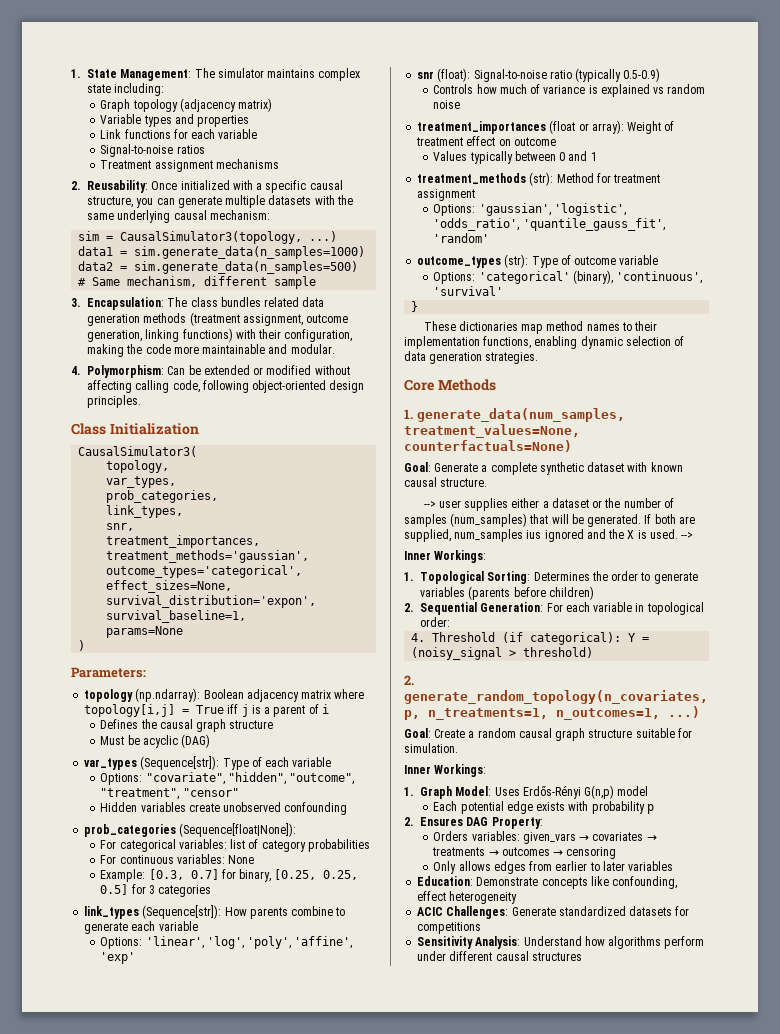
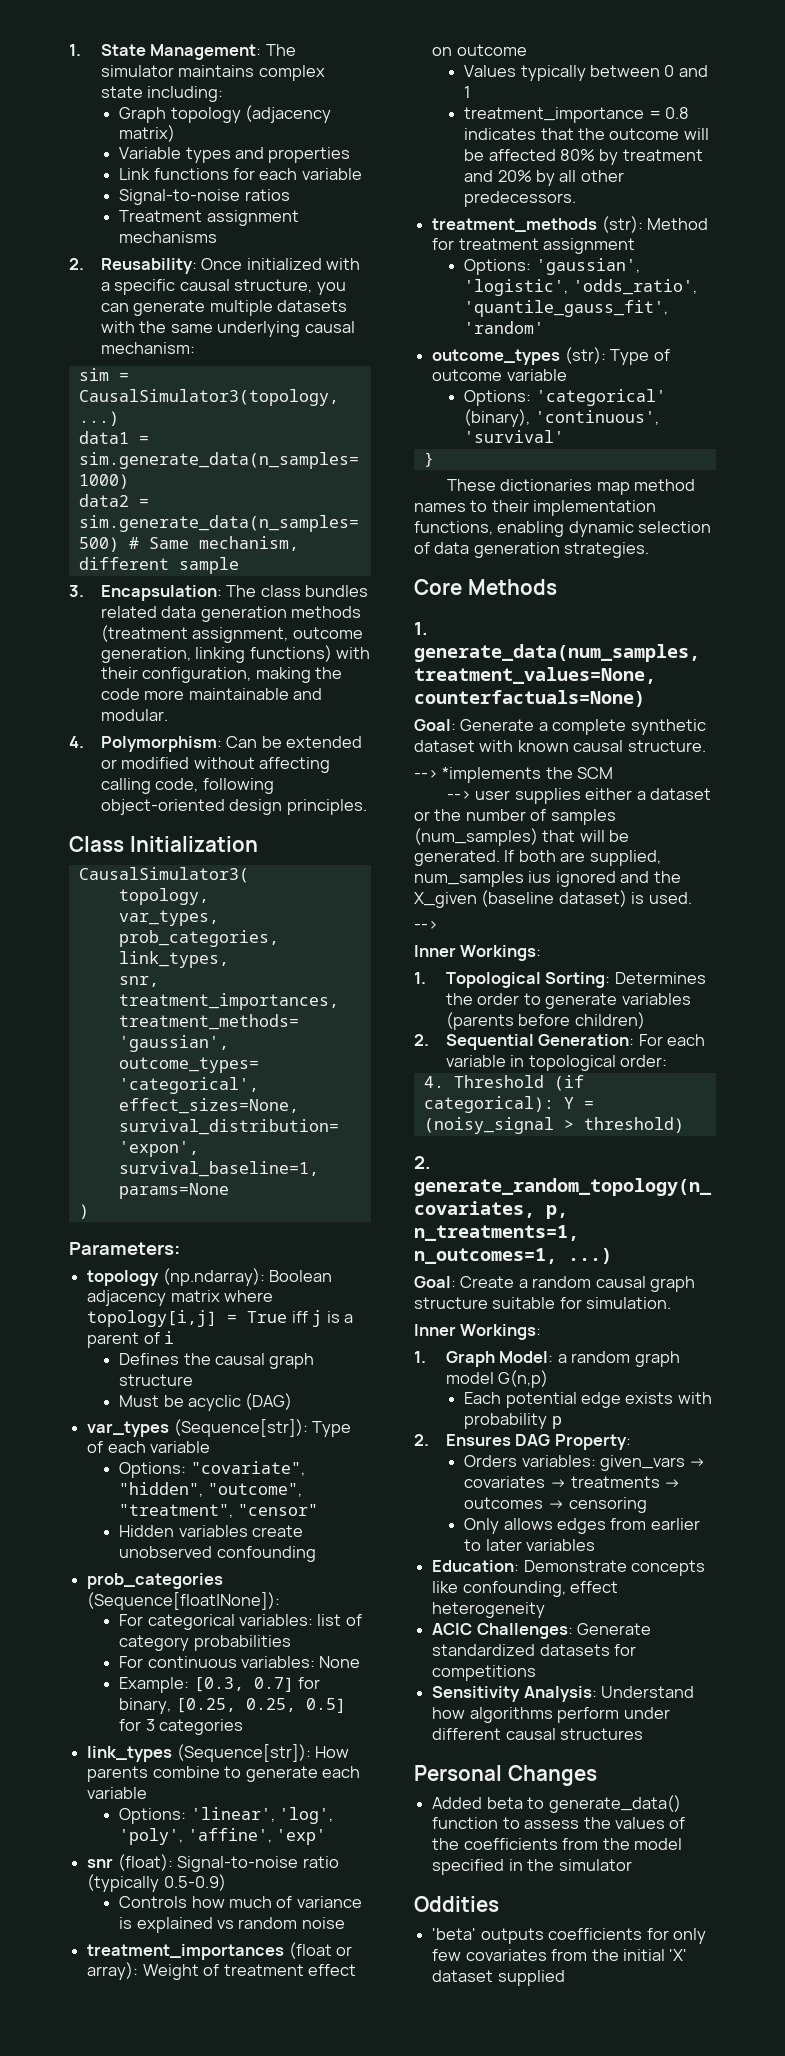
(597, 156) none -> [464,107,690,123] [464,128,709,140] [464,149,703,165] [464,170,624,186] [464,191,577,207] // treatment_importance = 0.8 indicates that the outcome will be affected 80% by treatment and 20% by all other predecessors.
(488, 482) none -> [414,767,614,783] // --> *implements the SCM
[627,530,635,539] X -> [414,890,627,908] X_given (baseline dataset)
(678, 534) none -> (692, 898) //
[494,785,581,799] Uses Erdős-Rényi -> [557,1351,680,1367] [445,1372,494,1384] a random graph model
[617,786,649,796] model -> (549, 1379) none
(582, 956) none -> [414,1765,597,1786] [432,1795,681,1813] [432,1817,686,1829] [432,1838,682,1850] [432,1859,632,1875] [414,1896,499,1912] [432,1928,706,1944] [432,1949,688,1961] [432,1970,565,1986] // Personal Changes // Added beta to generate_data() function to assess the values of the coefficients from the model specified in the simulator // Oddities // 'beta' outputs coefficients for only few covariates from the initial 'X' dataset supplied

